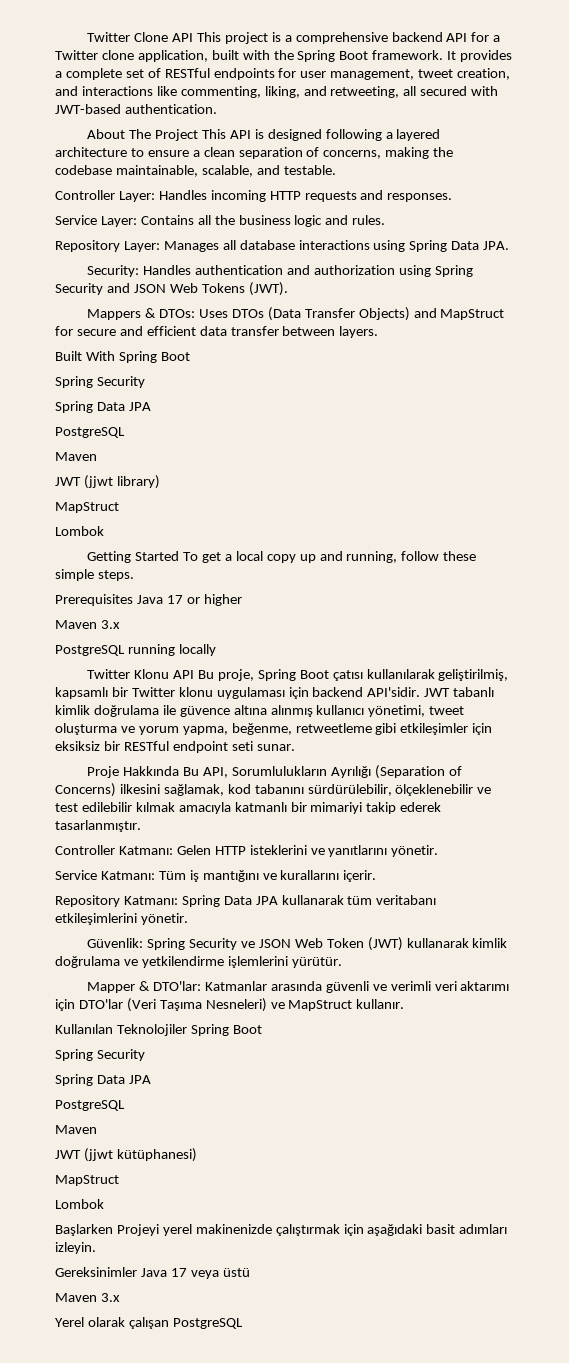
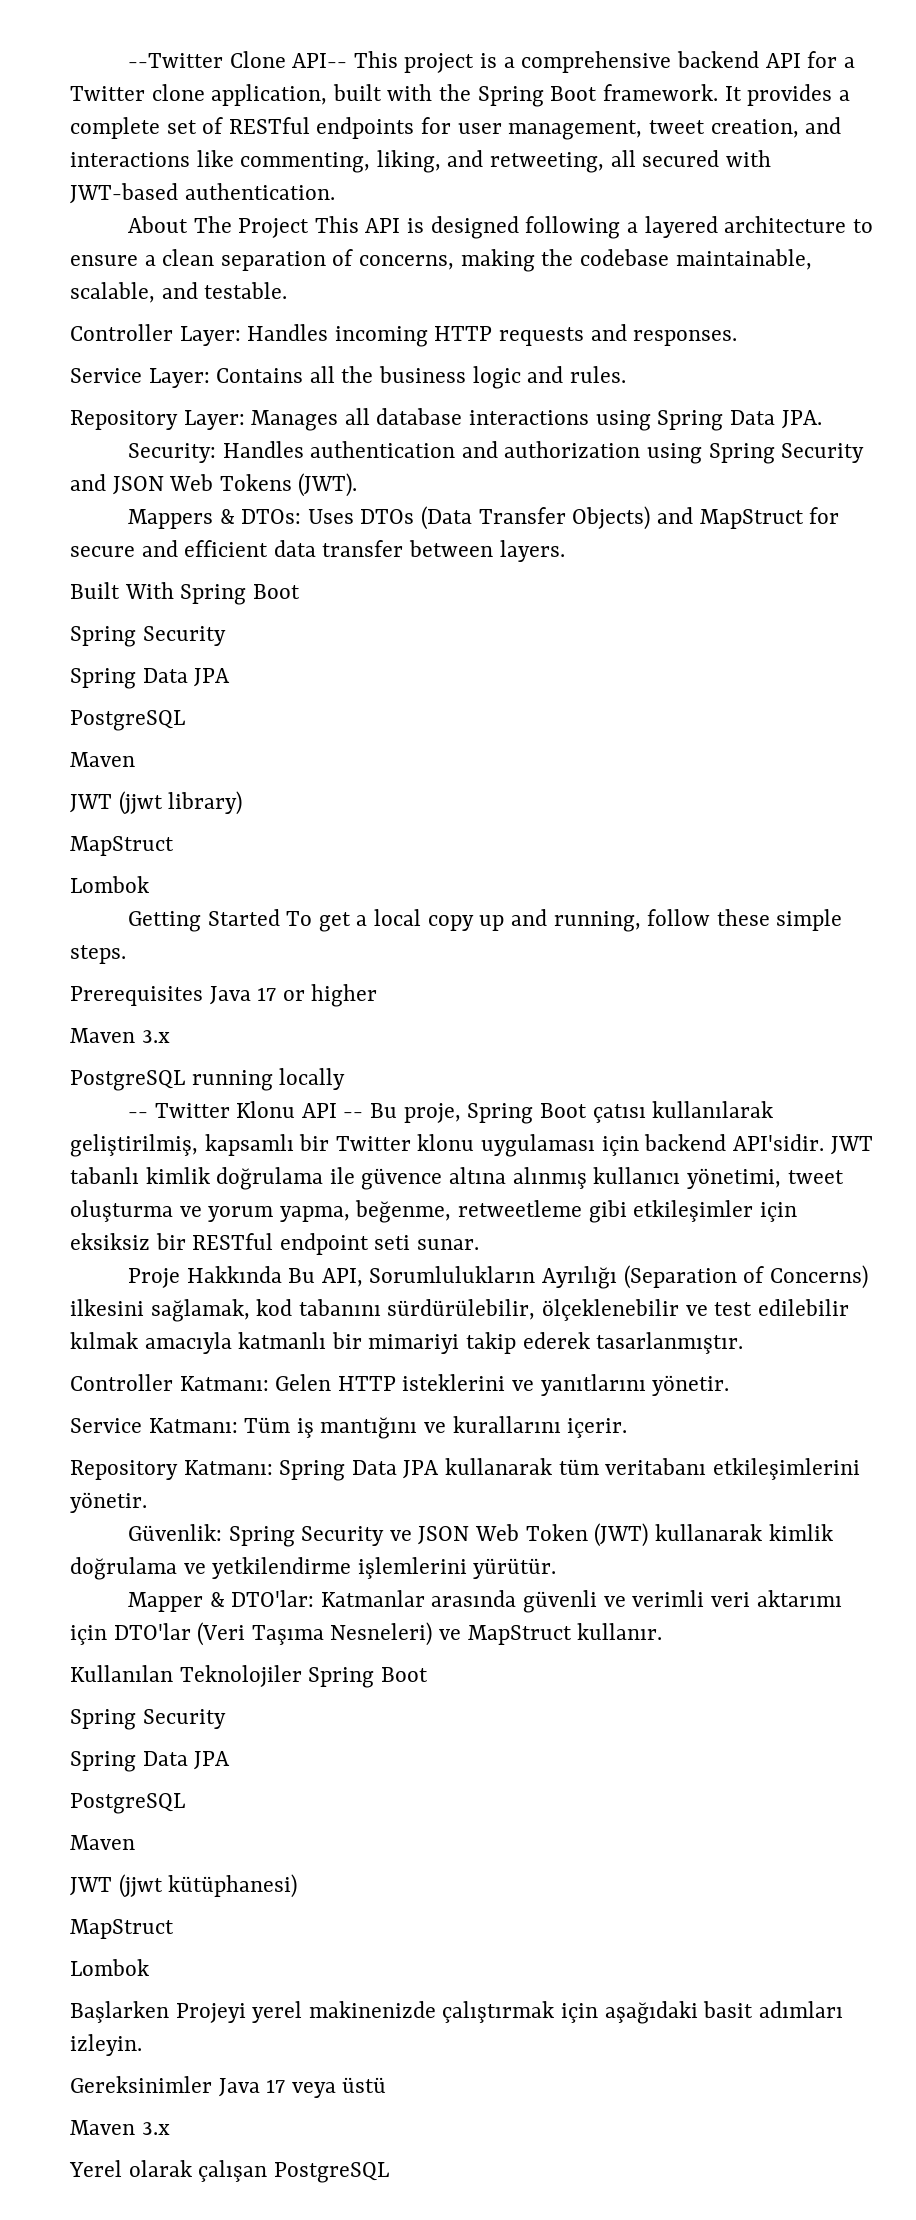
[87,32,194,42] Twitter Clone API -> [127,51,348,68] --Twitter Clone API--
(216, 650) none -> [127,1112,148,1118] --
(195, 674) none -> [343,1112,364,1118] --

